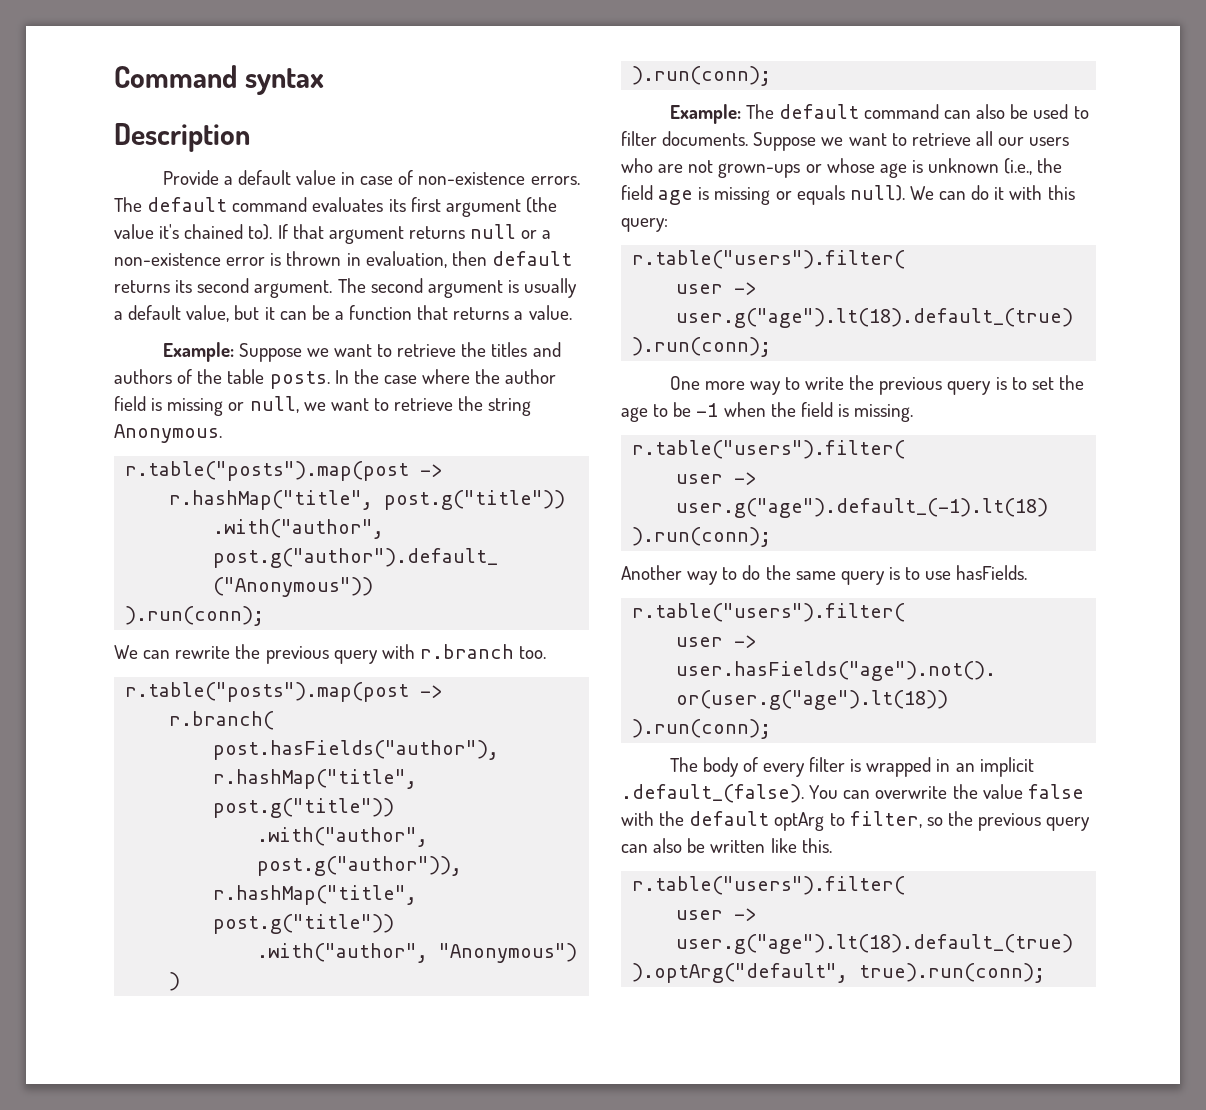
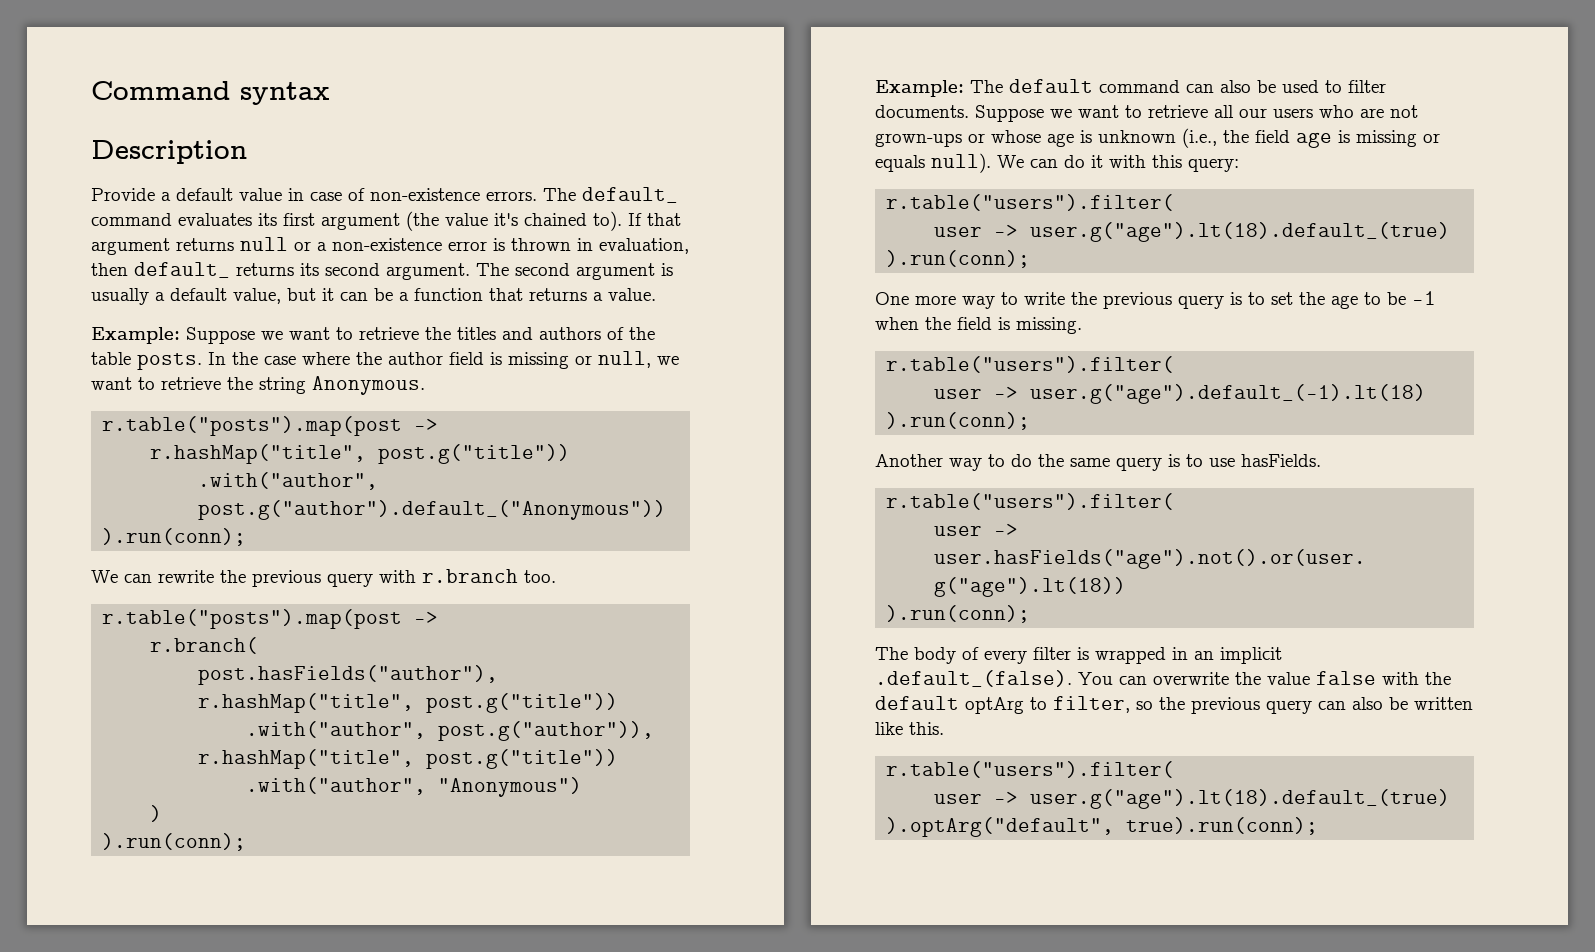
[147,197,228,212] default -> [582,187,678,203] default_
[491,251,572,266] default -> [134,262,230,278] default_

